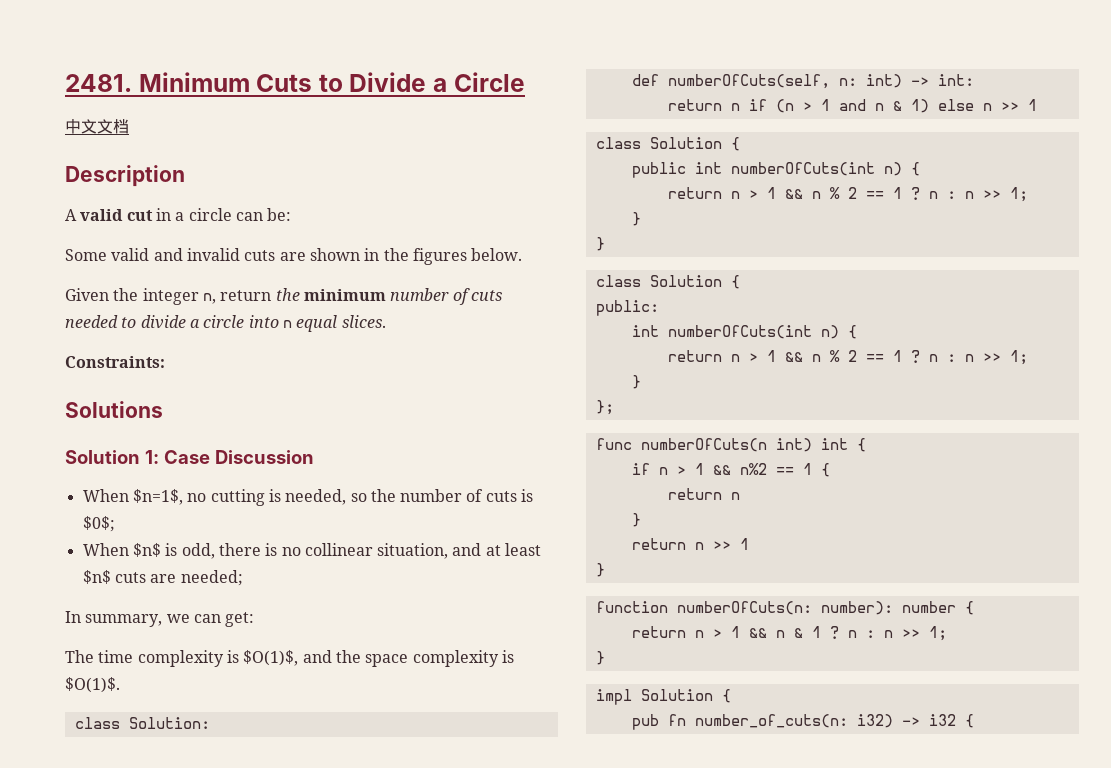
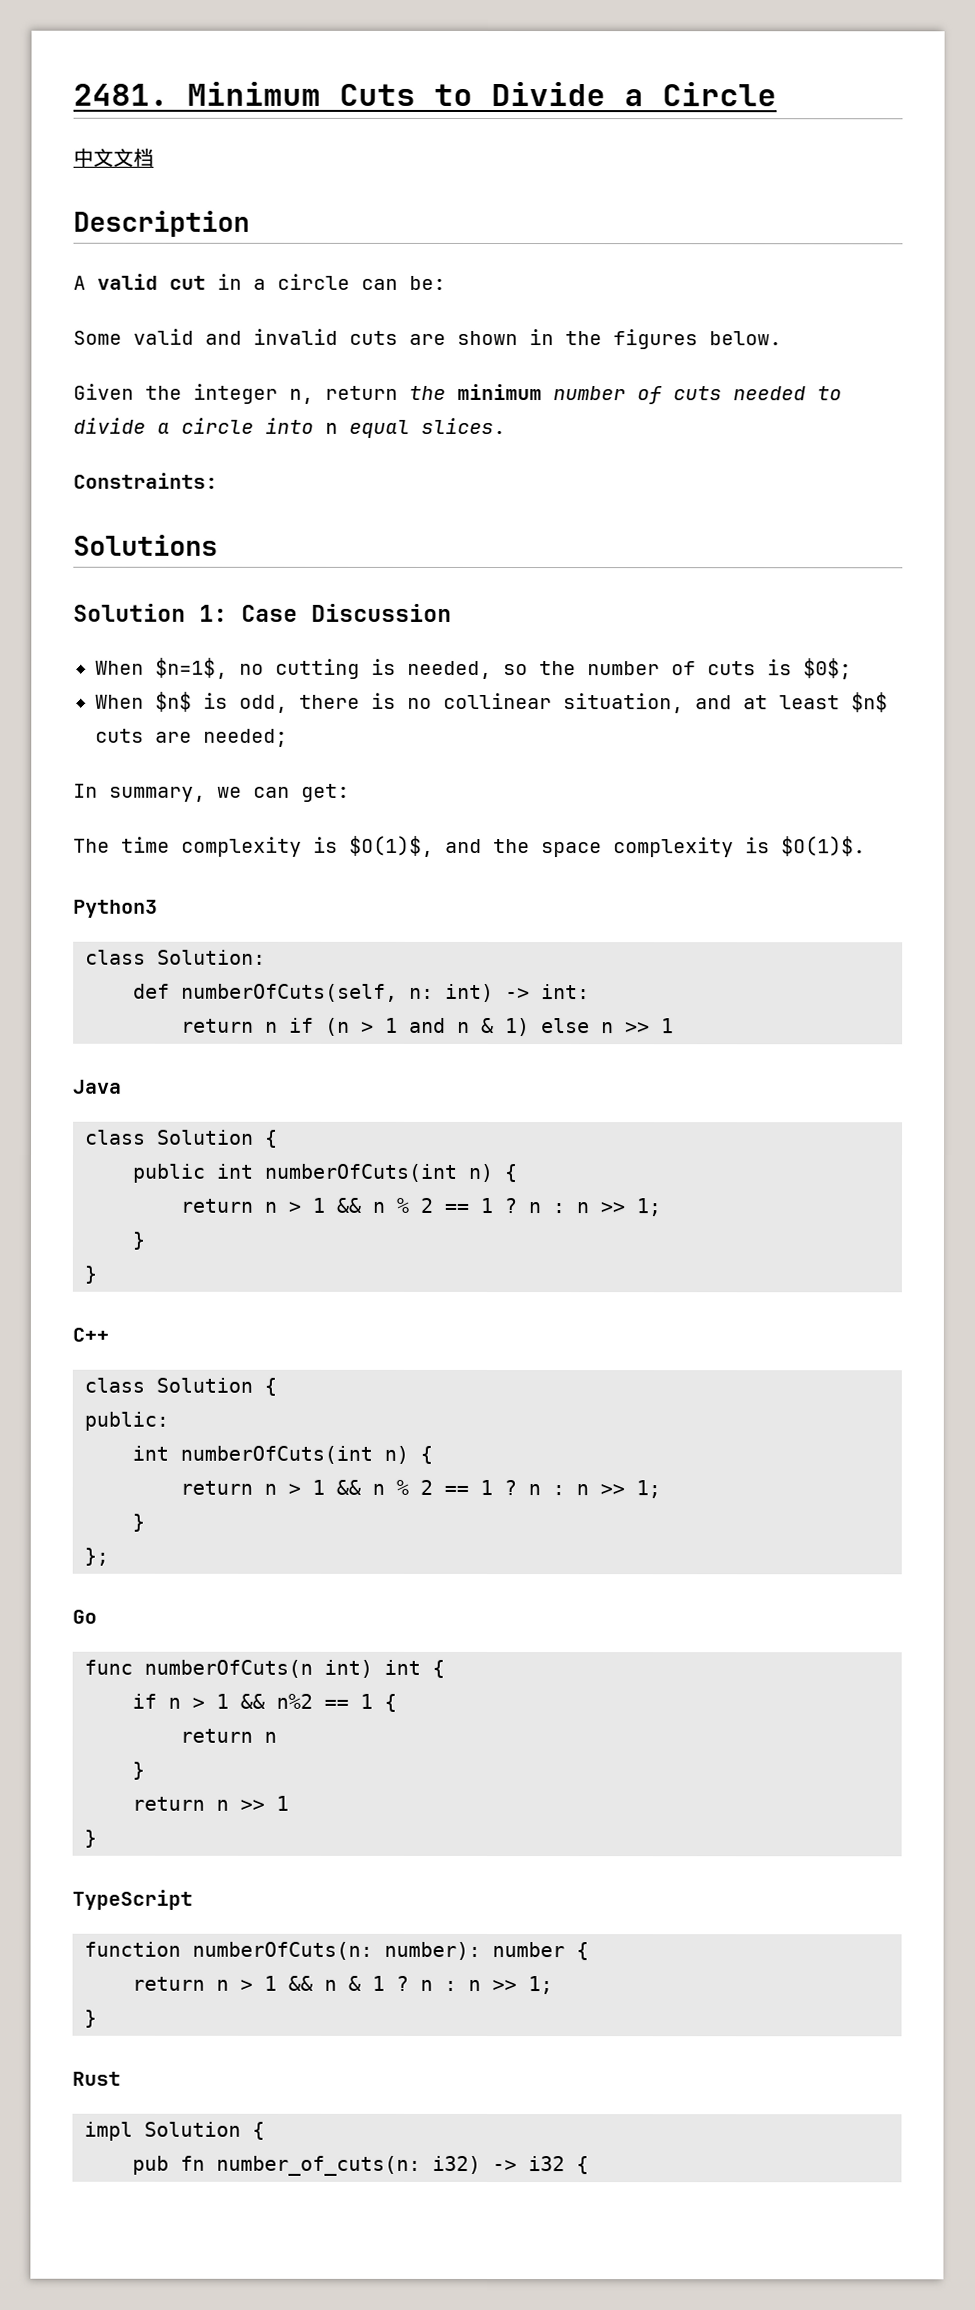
(120, 685) none -> [73,899,158,918] // Python3
(1037, 105) none -> [73,1079,122,1094] // Java
(605, 244) none -> [72,1327,109,1342] // C++
(614, 407) none -> [72,1609,97,1624] // Go
(605, 570) none -> [72,1889,193,1910] // TypeScript
(605, 658) none -> [72,2071,121,2086] // Rust

